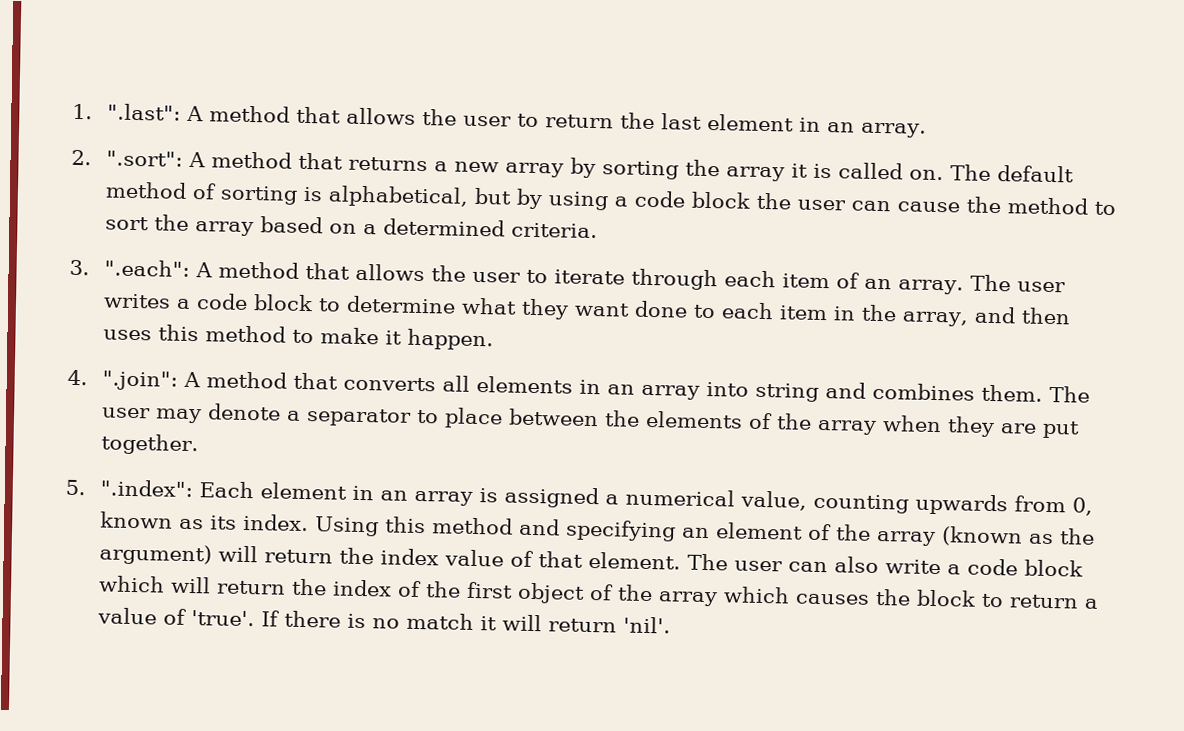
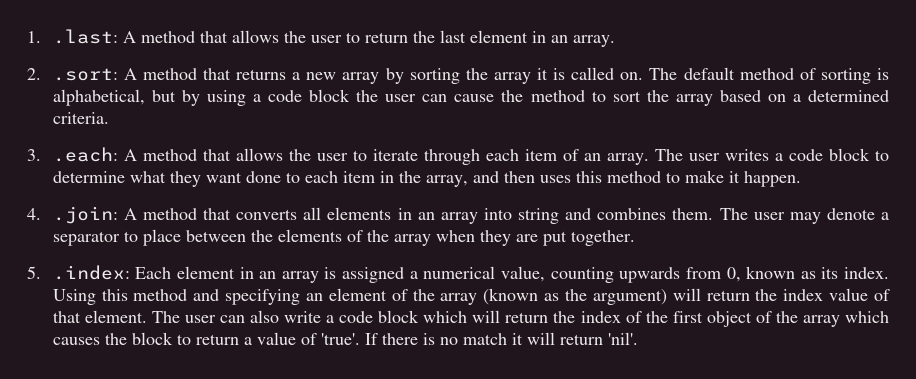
[106,103,181,121] ".last": -> [52,29,118,44] .last:
[105,150,183,167] ".sort": -> [52,68,118,81] .sort:
[103,259,190,277] ".each": -> [52,147,118,162] .each:
[101,370,178,391] ".join": -> [52,206,118,224] .join:
[99,479,193,498] ".index": -> [52,265,130,280] .index:

